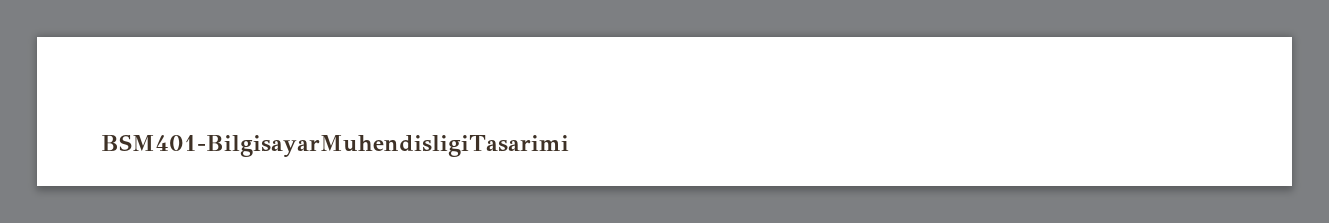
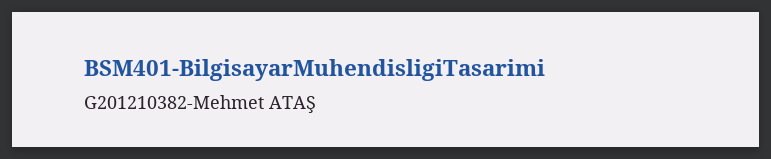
(569, 145) none -> [84,95,316,113] // G201210382-Mehmet ATAŞ

